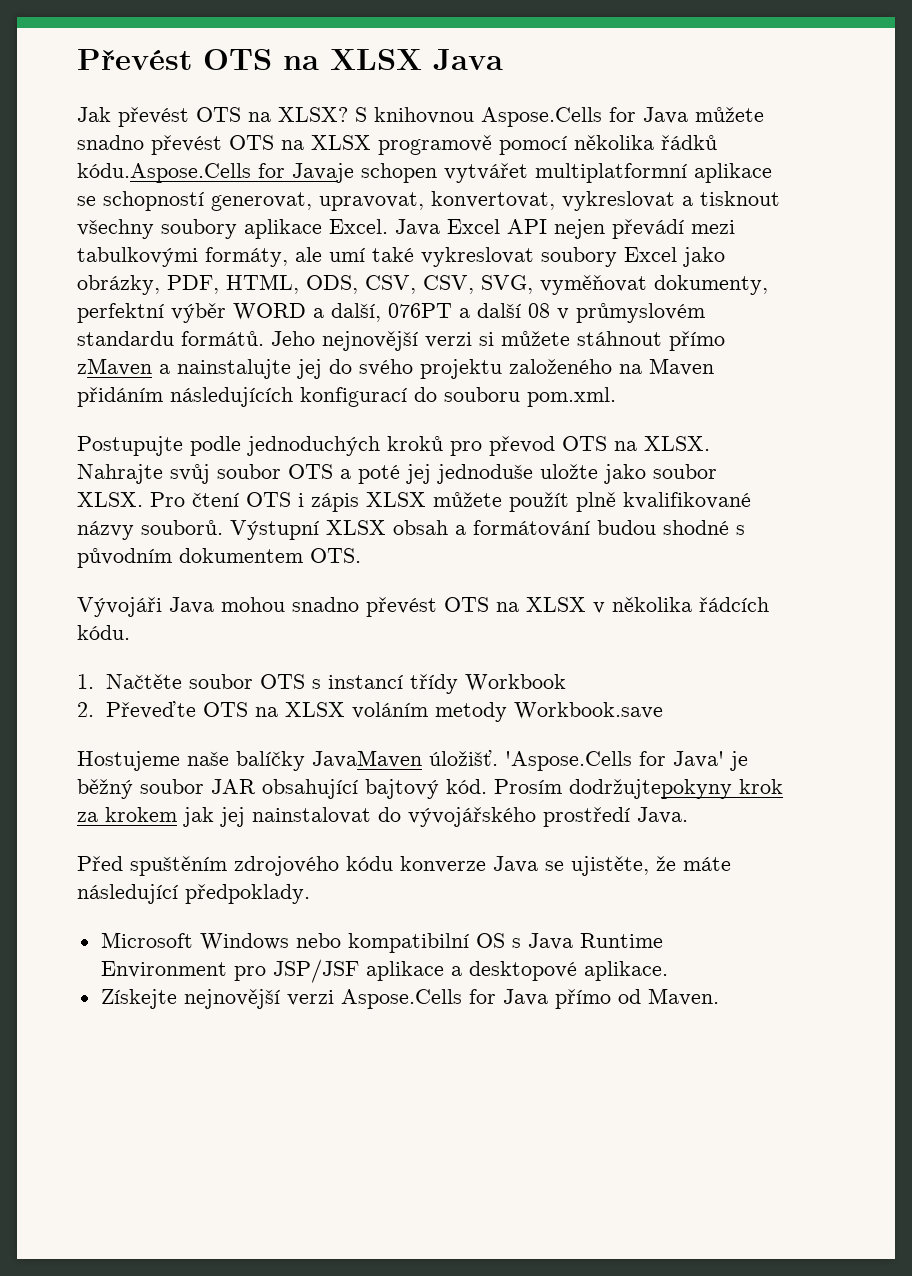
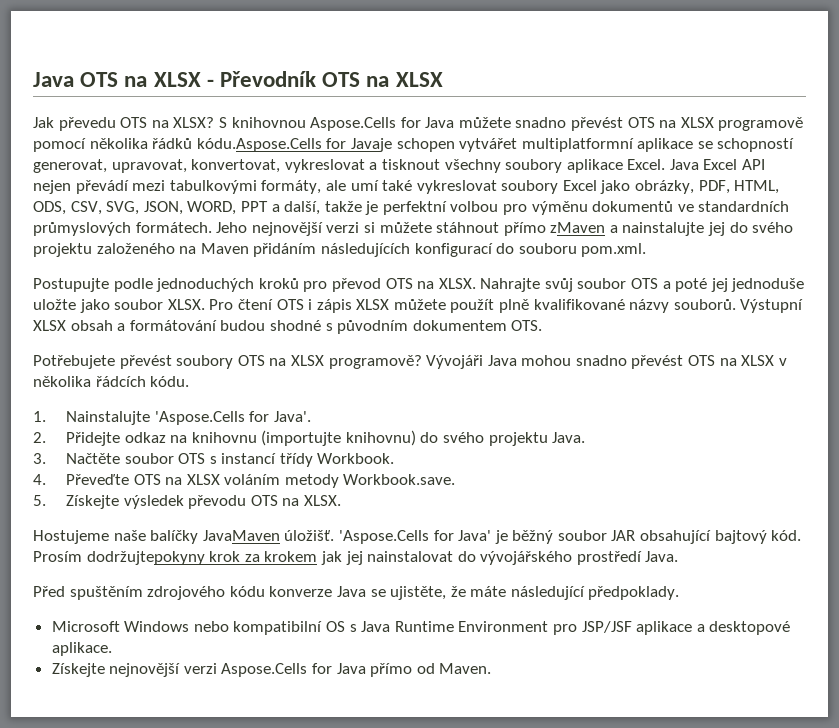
[77,49,503,70] Převést OTS na XLSX Java -> [33,71,443,87] Java OTS na XLSX - Převodník OTS na XLSX
[118,107,189,127] převést -> [58,117,116,131] převedu
[423,275,768,295] [77,303,705,323] [77,331,264,346] CSV, SVG, vyměňovat dokumenty, perfektní výběr WORD a další, 076PT a další 08 v průmyslovém standardu formátů. -> [106,201,790,215] [33,222,212,236] SVG, JSON, WORD, PPT a další, takže je perfektní volbou pro výměnu dokumentů ve standardních průmyslových formátech.
(361, 555) none -> [33,355,422,369] Potřebujete převést soubory OTS na XLSX programově?
(94, 681) none -> [65,411,311,425] [33,430,586,446] [33,453,46,464] Nainstalujte 'Aspose.Cells for Java'. // 2. Přidejte odkaz na knihovnu (importujte knihovnu) do svého projektu Java. // 3.
[464,674,566,691] [77,702,94,717] Workbook // 2. -> [317,453,395,464] [33,474,46,485] Workbook. // 4.
[513,702,663,719] Workbook.save -> [343,474,456,485] [33,495,341,509] Workbook.save. // 5. Získejte výsledek převodu OTS na XLSX.

